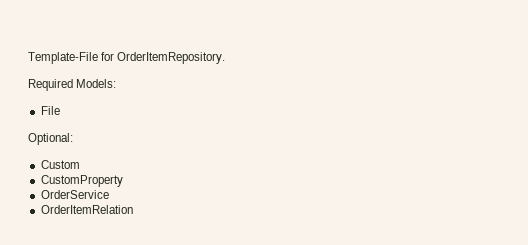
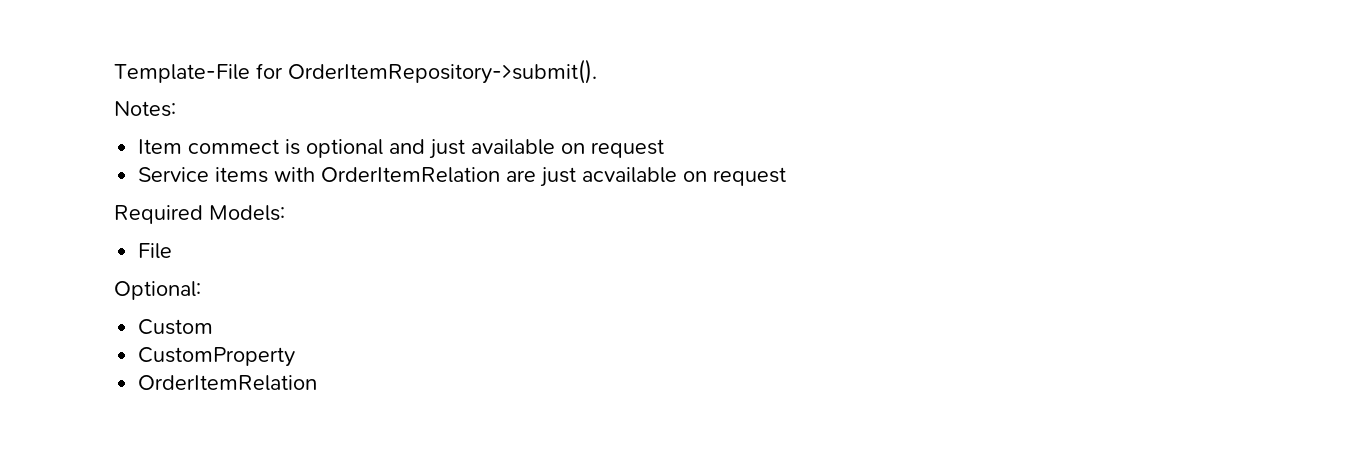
[117,52,226,64] OrderItemRepository. -> [288,59,597,84] [114,101,176,117] [138,139,665,159] [138,167,787,187] OrderItemRepository->submit(). // Notes: // Item commect is optional and just available on request // Service items with OrderItemRelation are just acvailable on request
[40,190,109,199] // OrderService -> (296, 357) none

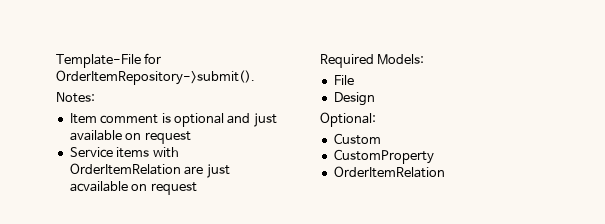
[188,139,280,154] commect -> [100,114,159,124] comment
(173, 251) none -> [333,92,375,106] // Design

